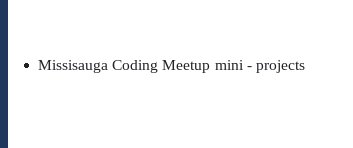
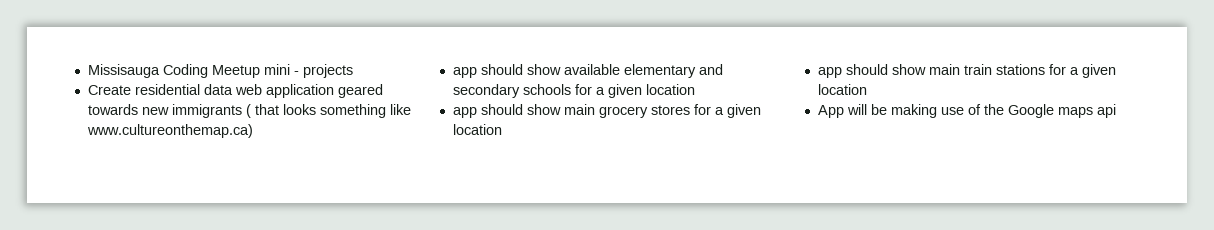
(305, 66) none -> [87,84,383,98] [87,104,411,118] [86,124,253,138] [452,64,723,78] [452,84,695,98] [452,104,761,118] [452,124,502,135] [817,64,1116,78] [817,84,867,95] [817,104,1116,118] // Create residential data web application geared towards new immigrants ( that looks something like www.cultureonthemap.ca) // app should show available elementary and secondary schools for a given location // app should show main grocery stores for a given location // app should show main train stations for a given location // App will be making use of the Google maps api

